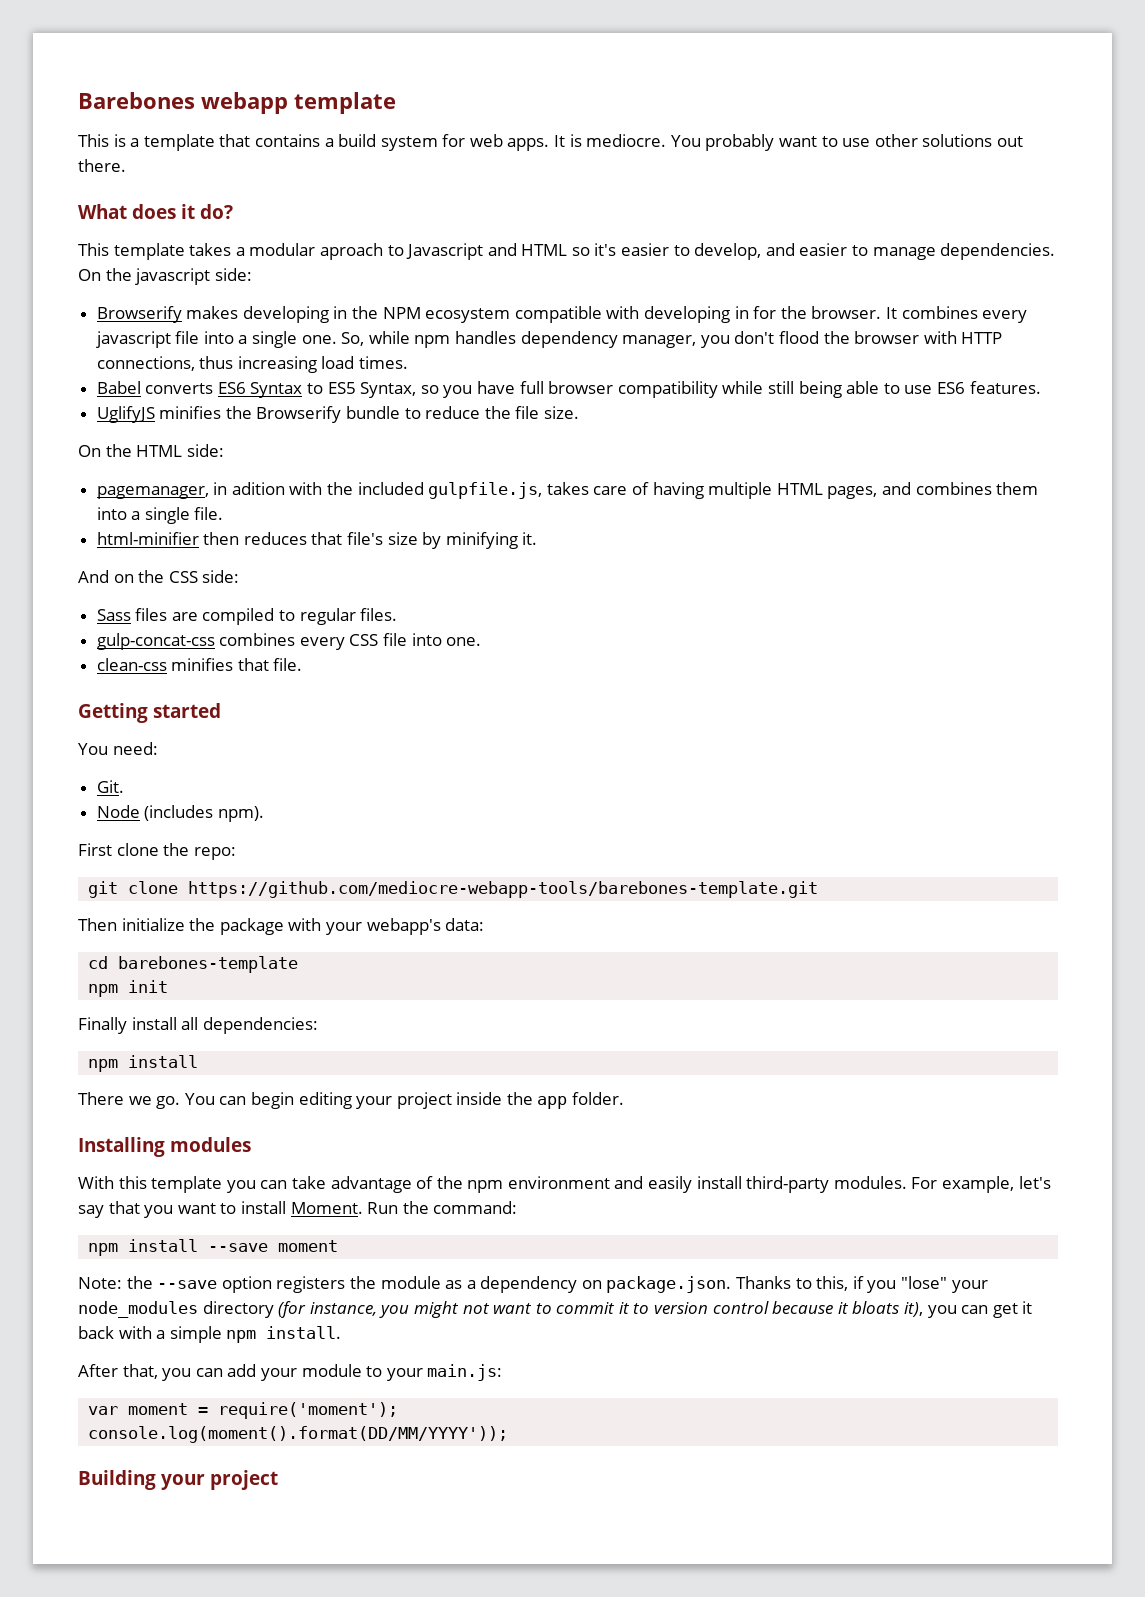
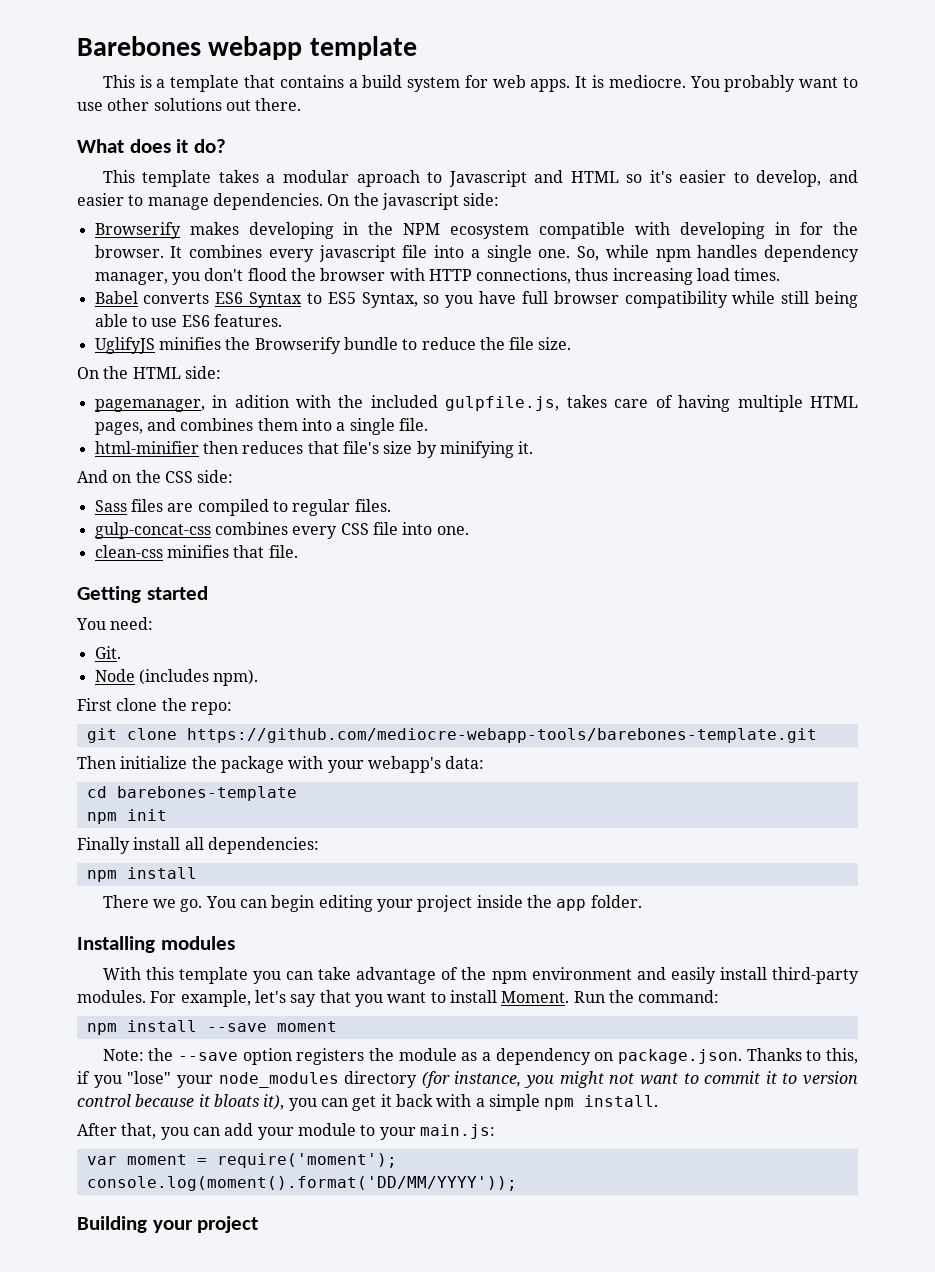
[88,1426,509,1443] console.log(moment().format(DD/MM/YYYY')); -> [86,1176,517,1191] console.log(moment().format('DD/MM/YYYY'));

